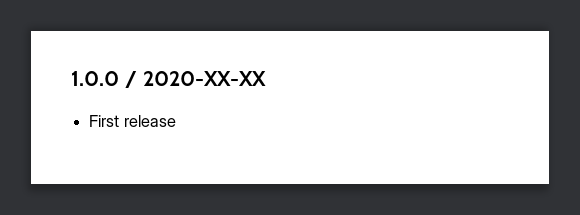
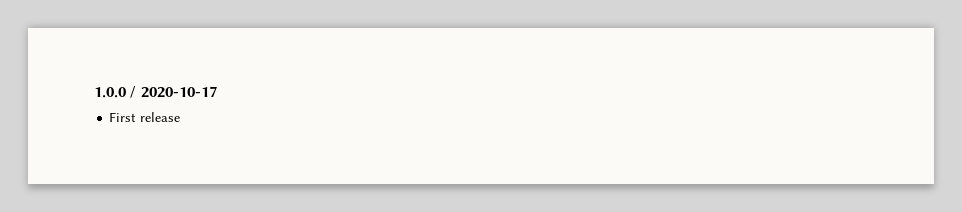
[142,71,266,86] 2020-XX-XX -> [140,86,217,98] 2020-10-17

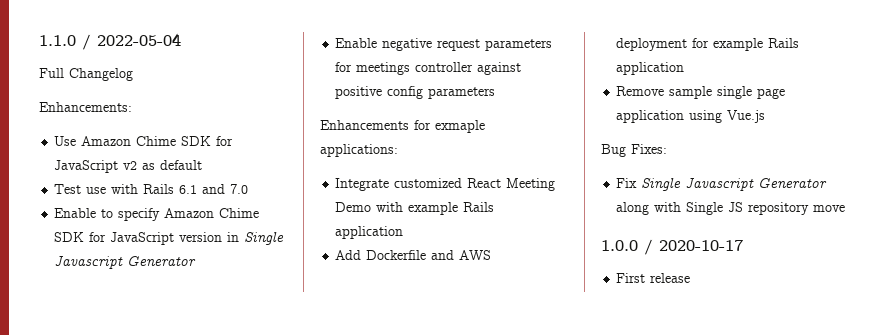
(94, 92) none -> [39,33,181,50] [39,68,133,81] [39,102,132,112] [54,136,234,146] [54,160,203,173] [54,184,249,194] [54,208,260,221] [54,232,285,245] [54,255,197,269] [335,38,553,51] [335,62,522,75] [335,86,496,99] [320,120,485,133] [320,144,398,157] [335,178,556,191] [335,202,495,215] [335,226,404,239] [335,250,492,260] [616,38,800,51] [616,62,685,75] [616,86,786,99] [616,110,766,123] [601,144,667,157] [616,177,828,191] [616,202,846,215] 1.1.0 / 2022-05-04 // Full Changelog // Enhancements: // Use Amazon Chime SDK for JavaScript v2 as default // Test use with Rails 6.1 and 7.0 // Enable to specify Amazon Chime SDK for JavaScript version in Single Javascript Generator // Enable negative request parameters for meetings controller against positive config parameters // Enhancements for exmaple applications: // Integrate customized React Meeting Demo with example Rails application // Add Dockerfile and AWS deployment for example Rails application // Remove sample single page application using Vue.js // Bug Fixes: // Fix Single Javascript Generator along with Single JS repository move //

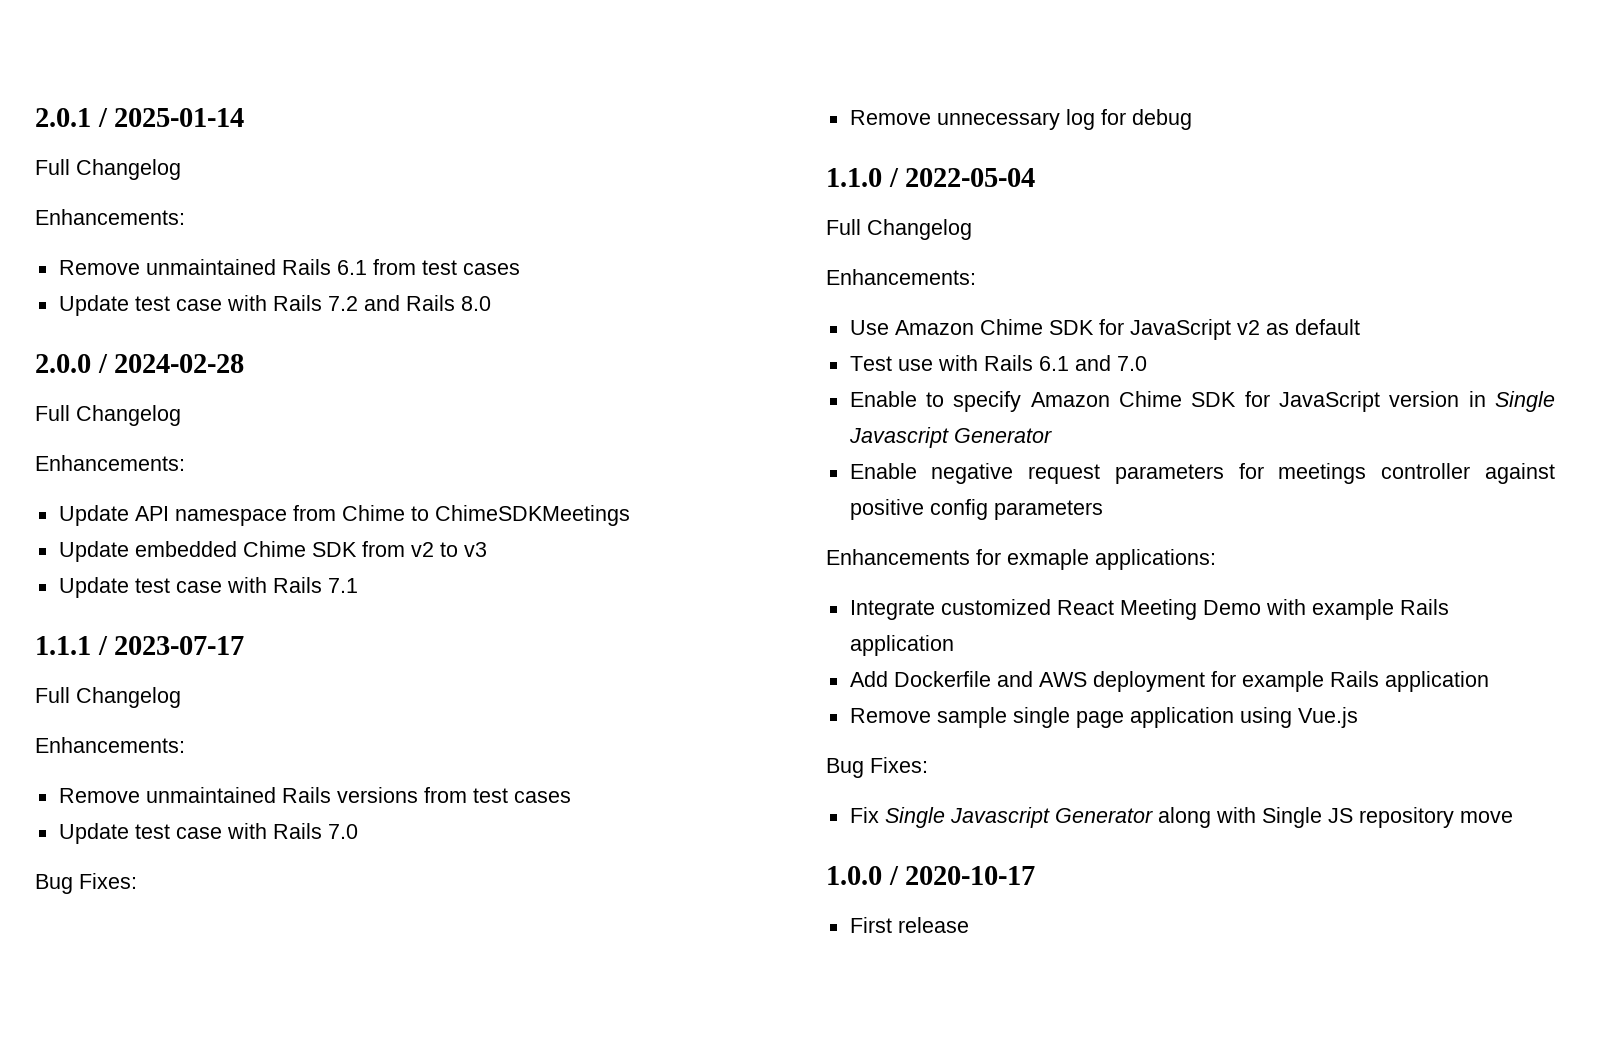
(39, 40) none -> [35,108,245,127] [35,159,181,180] [35,209,185,225] [58,259,520,275] [58,295,491,316] [35,354,245,373] [35,405,181,426] [35,455,185,471] [58,505,630,526] [58,541,487,562] [58,577,358,598] [35,636,245,655] [35,687,181,708] [35,737,185,753] [58,787,571,803] [58,823,358,844] [35,873,137,894] [849,109,1192,130] 2.0.1 / 2025-01-14 // Full Changelog // Enhancements: // Remove unmaintained Rails 6.1 from test cases // Update test case with Rails 7.2 and Rails 8.0 // 2.0.0 / 2024-02-28 // Full Changelog // Enhancements: // Update API namespace from Chime to ChimeSDKMeetings // Update embedded Chime SDK from v2 to v3 // Update test case with Rails 7.1 // 1.1.1 / 2023-07-17 // Full Changelog // Enhancements: // Remove unmaintained Rails versions from test cases // Update test case with Rails 7.0 // Bug Fixes: // Remove unnecessary log for debug //

